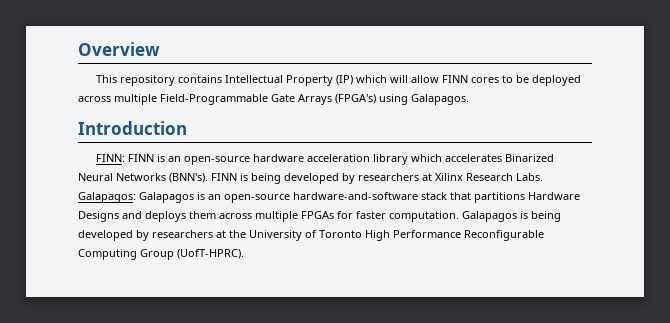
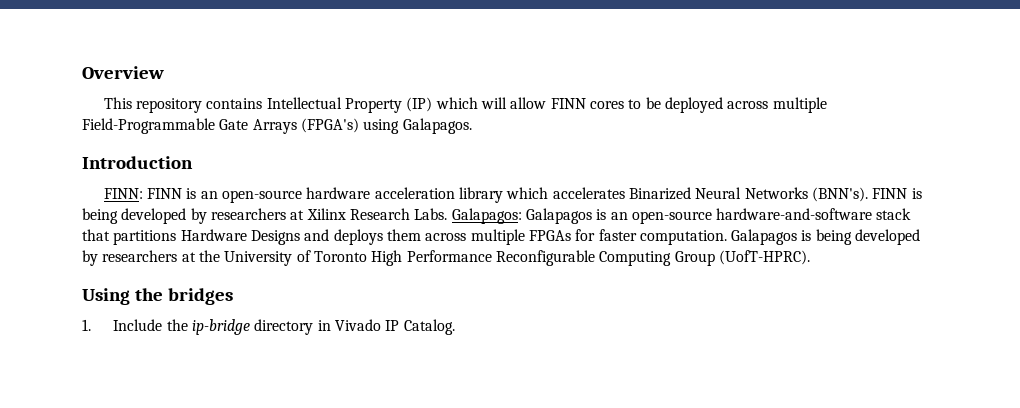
(244, 254) none -> [82,288,233,305] [82,319,455,335] // Using the bridges // 1. Include the ip-bridge directory in Vivado IP Catalog.

